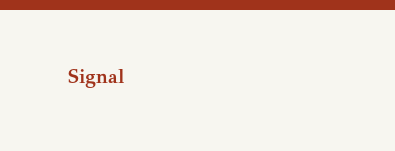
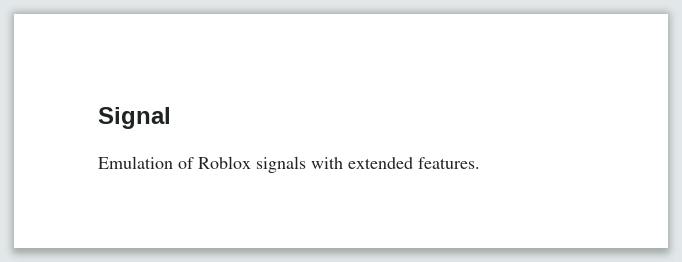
(124, 78) none -> [98,156,480,173] // Emulation of Roblox signals with extended features.

